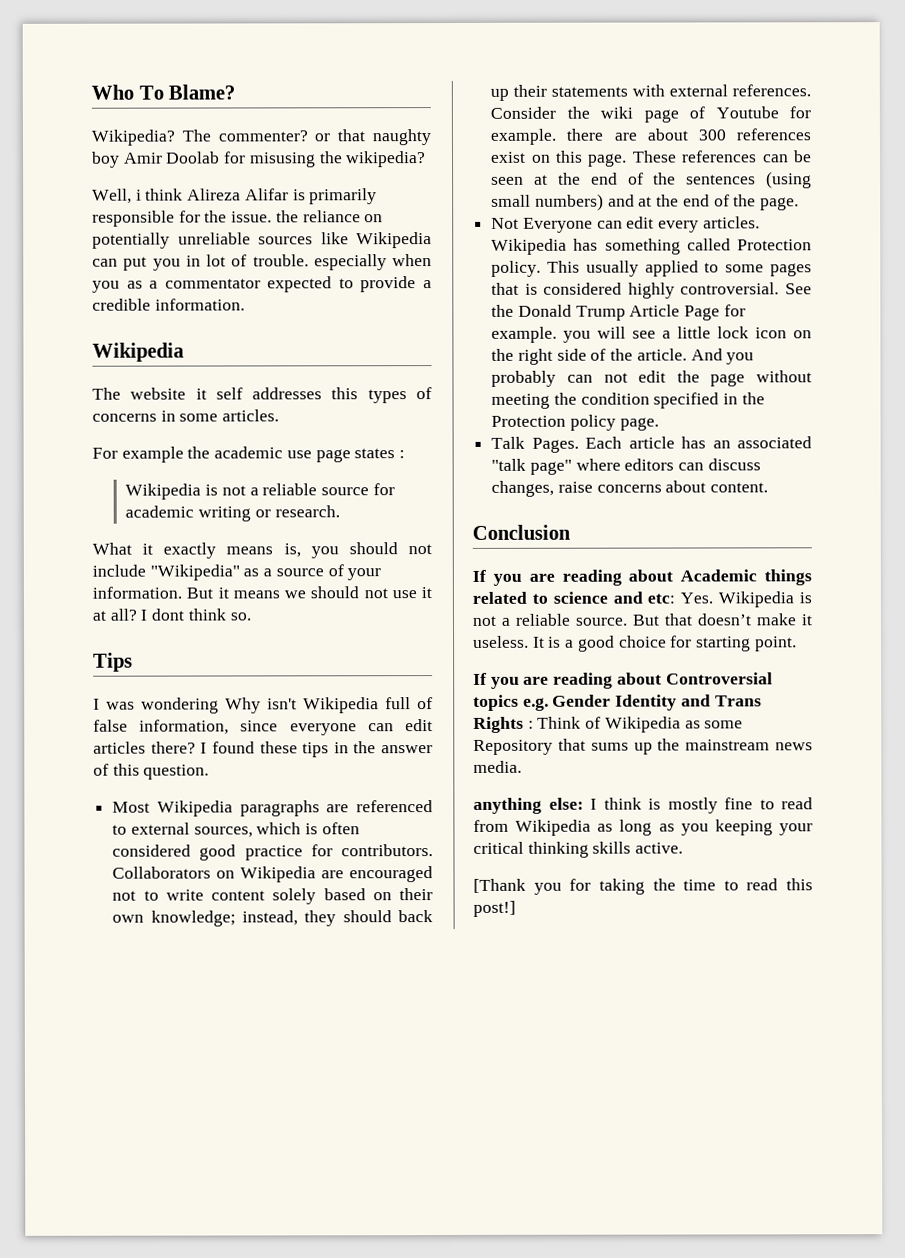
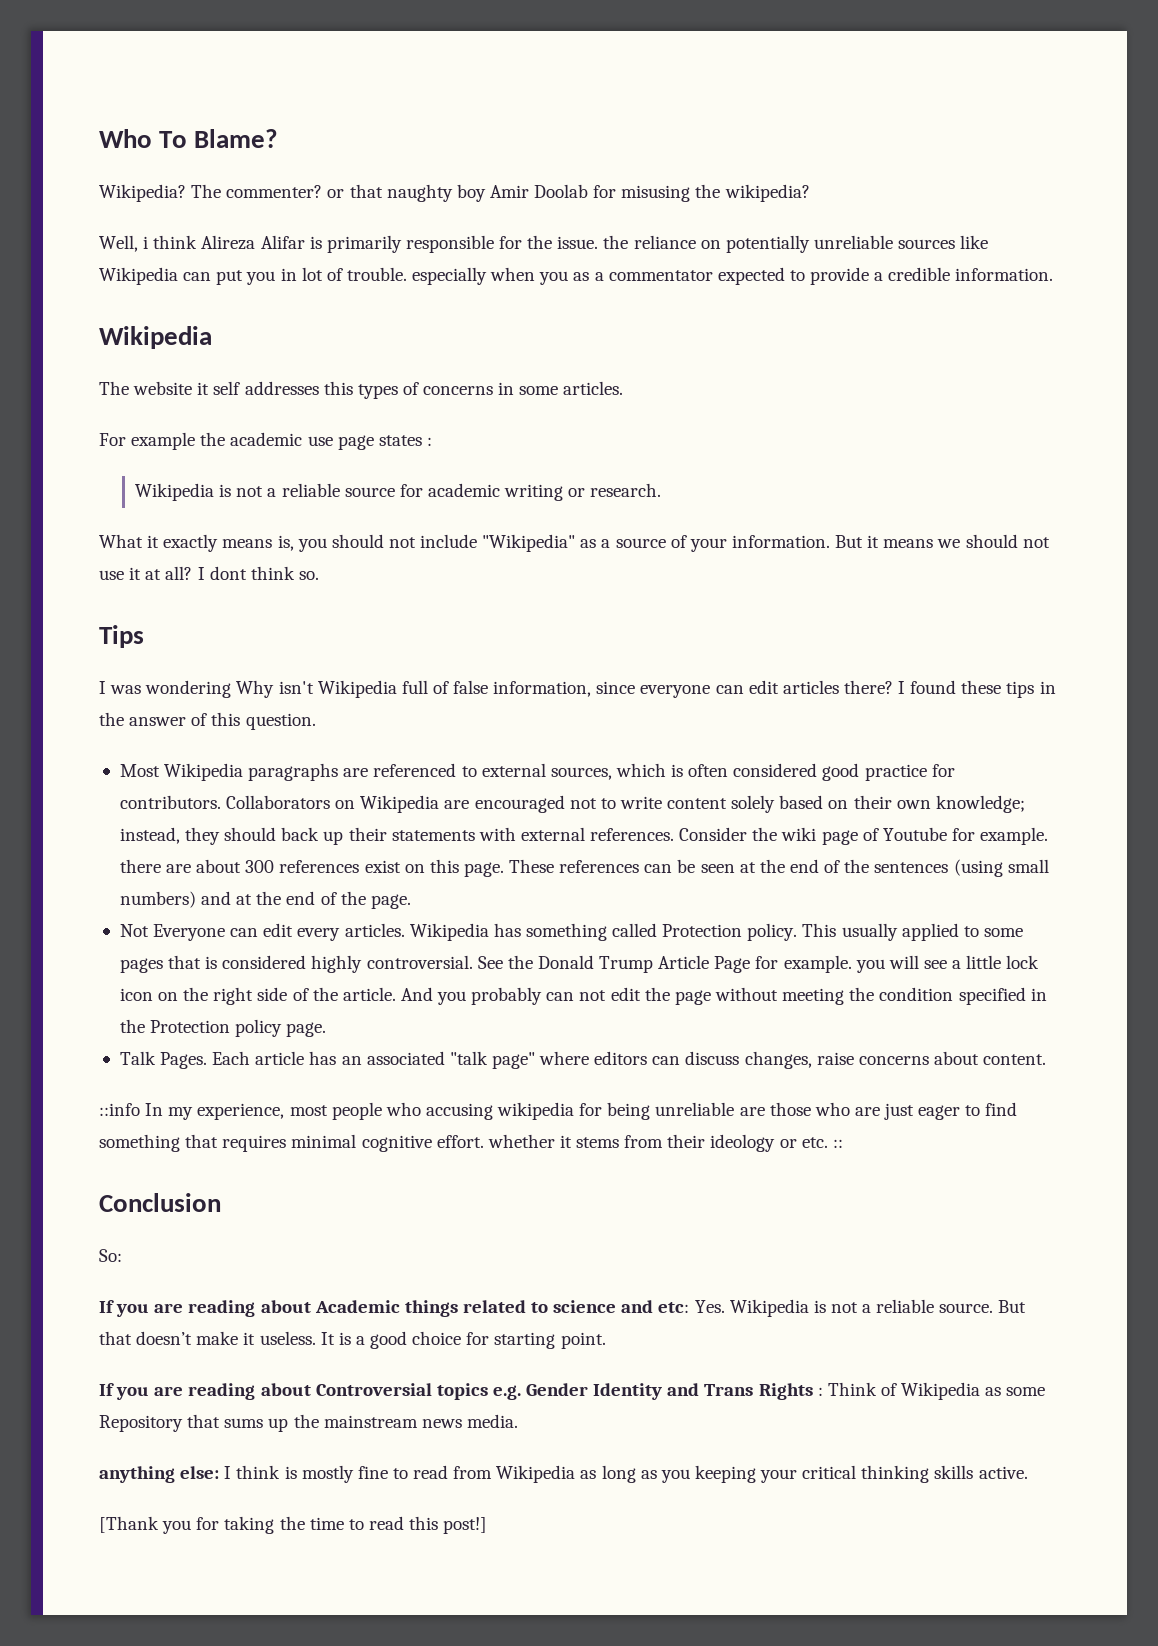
(769, 487) none -> [99,1102,1018,1120] [99,1134,843,1152] // ::info In my experience, most people who accusing wikipedia for being unreliable are those who are just eager to find something that requires minimal cognitive effort. whether it stems from their ideology or etc. ::
(571, 532) none -> [99,1249,122,1262] // So:

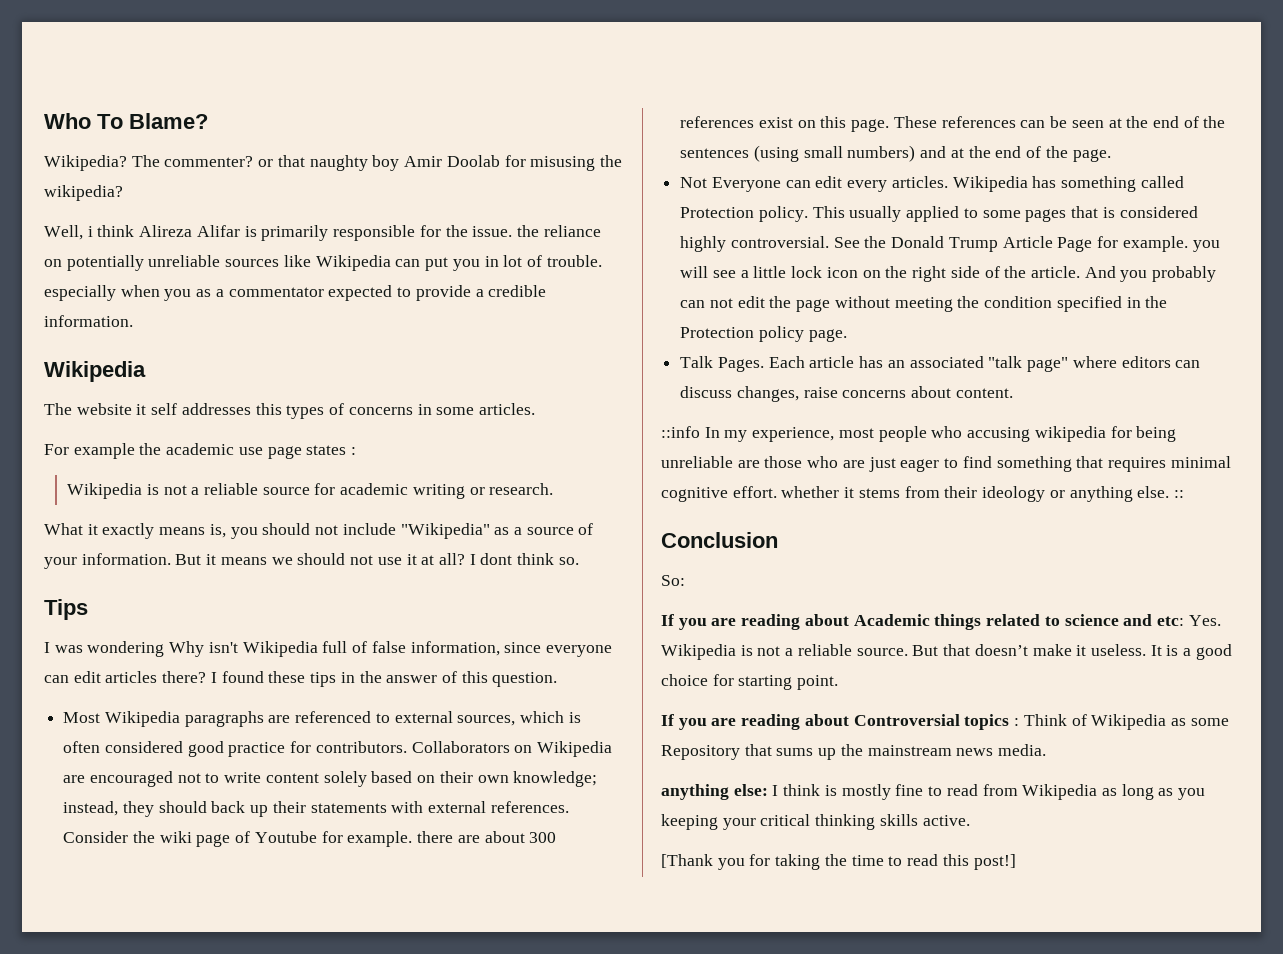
[801,1137,828,1148] etc. -> [1069,486,1170,502] anything else.
[492,1383,813,1400] e.g. Gender Identity and Trans Rights -> (1010, 722) none

